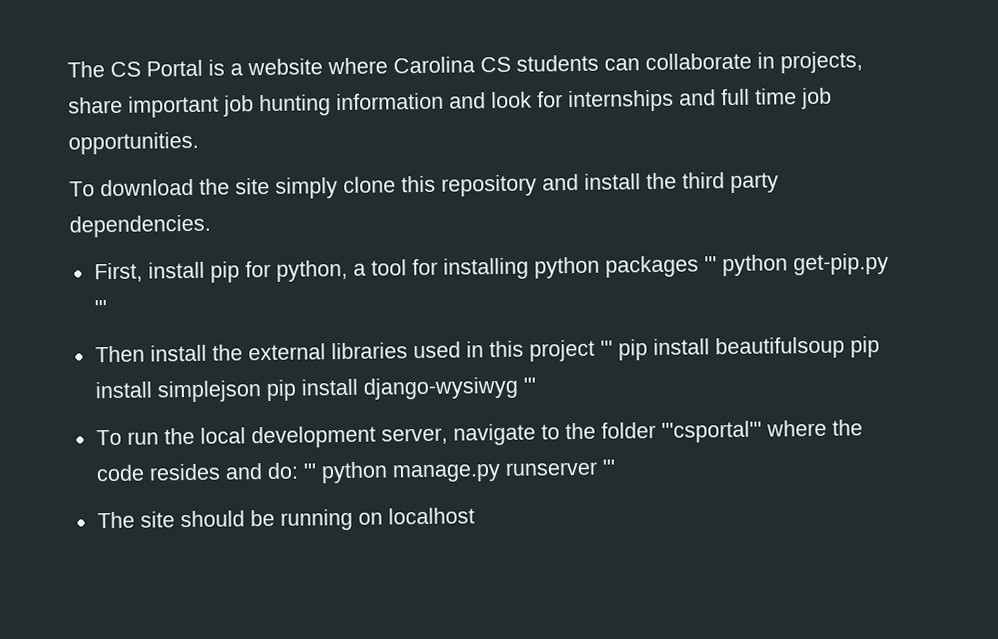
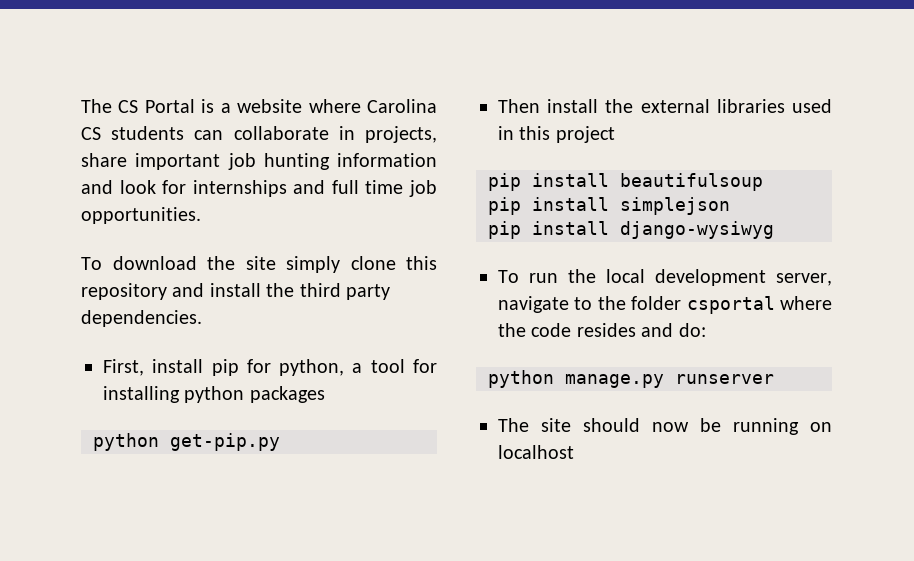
[703,256,717,272] ''' -> (325, 394) //
[93,300,107,316] ''' -> (280, 442) none
[599,340,613,356] ''' -> (615, 134) //
(845, 348) none -> (763, 182) //
(262, 391) none -> (730, 206) //
[522,377,536,393] ''' -> (774, 230) none
[660,420,762,443] '''csportal''' -> [686,296,775,314] csportal
[302,463,317,479] ''' -> (706, 330) //
[601,459,616,475] ''' -> (774, 379) none
(245, 519) none -> [652,422,689,432] now

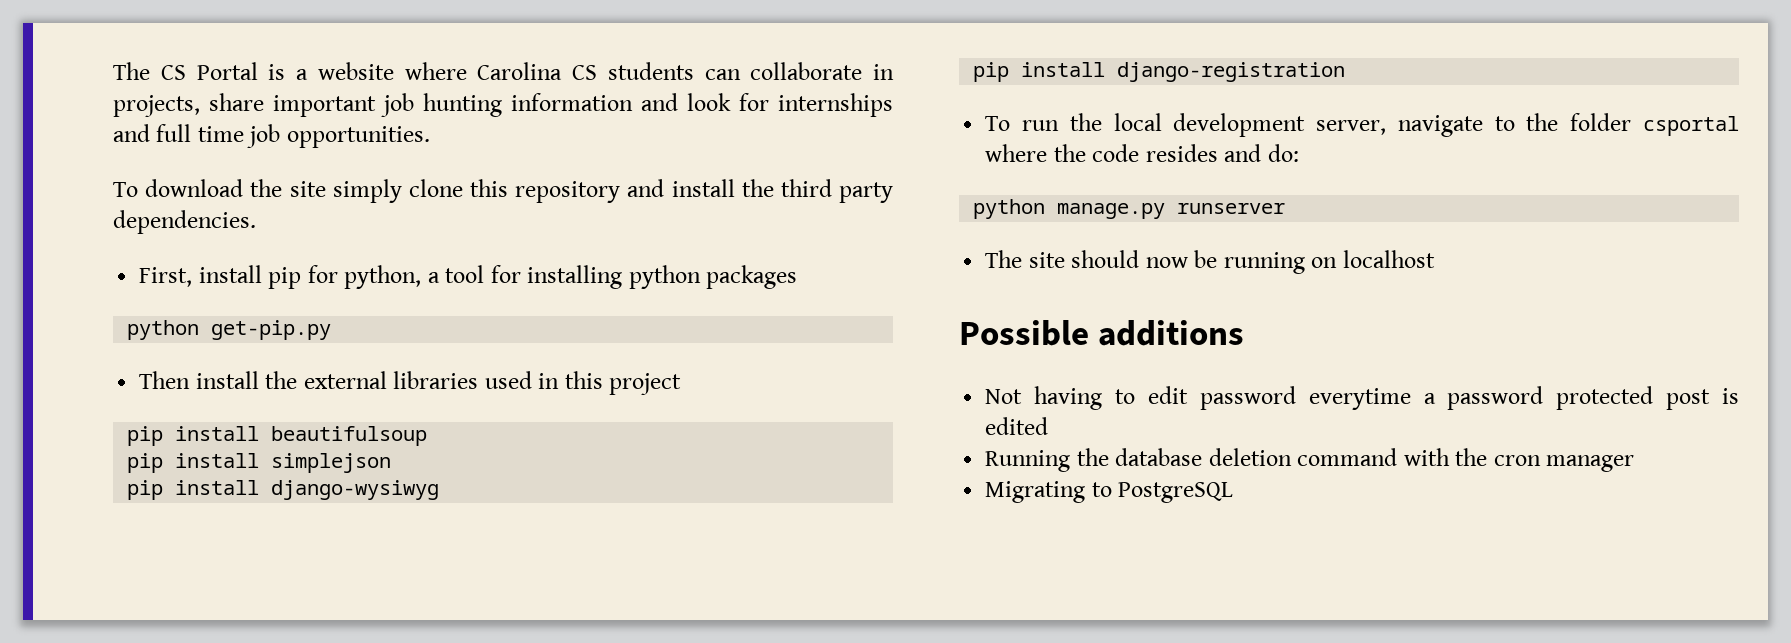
(774, 230) none -> [973,62,1346,82] // pip install django-registration
(574, 452) none -> [959,320,1245,346] [985,386,1739,410] [985,417,1049,435] [985,448,1635,472] [985,481,1234,503] // Possible additions // Not having to edit password everytime a password protected post is edited // Running the database deletion command with the cron manager // Migrating to PostgreSQL

